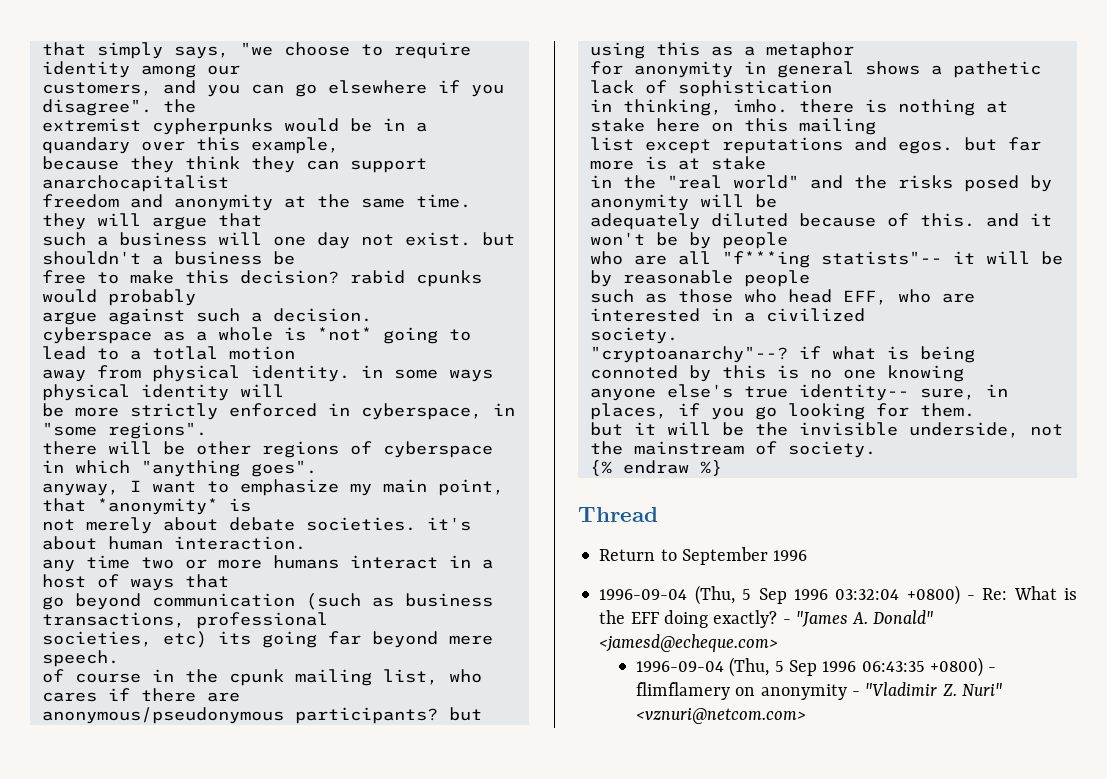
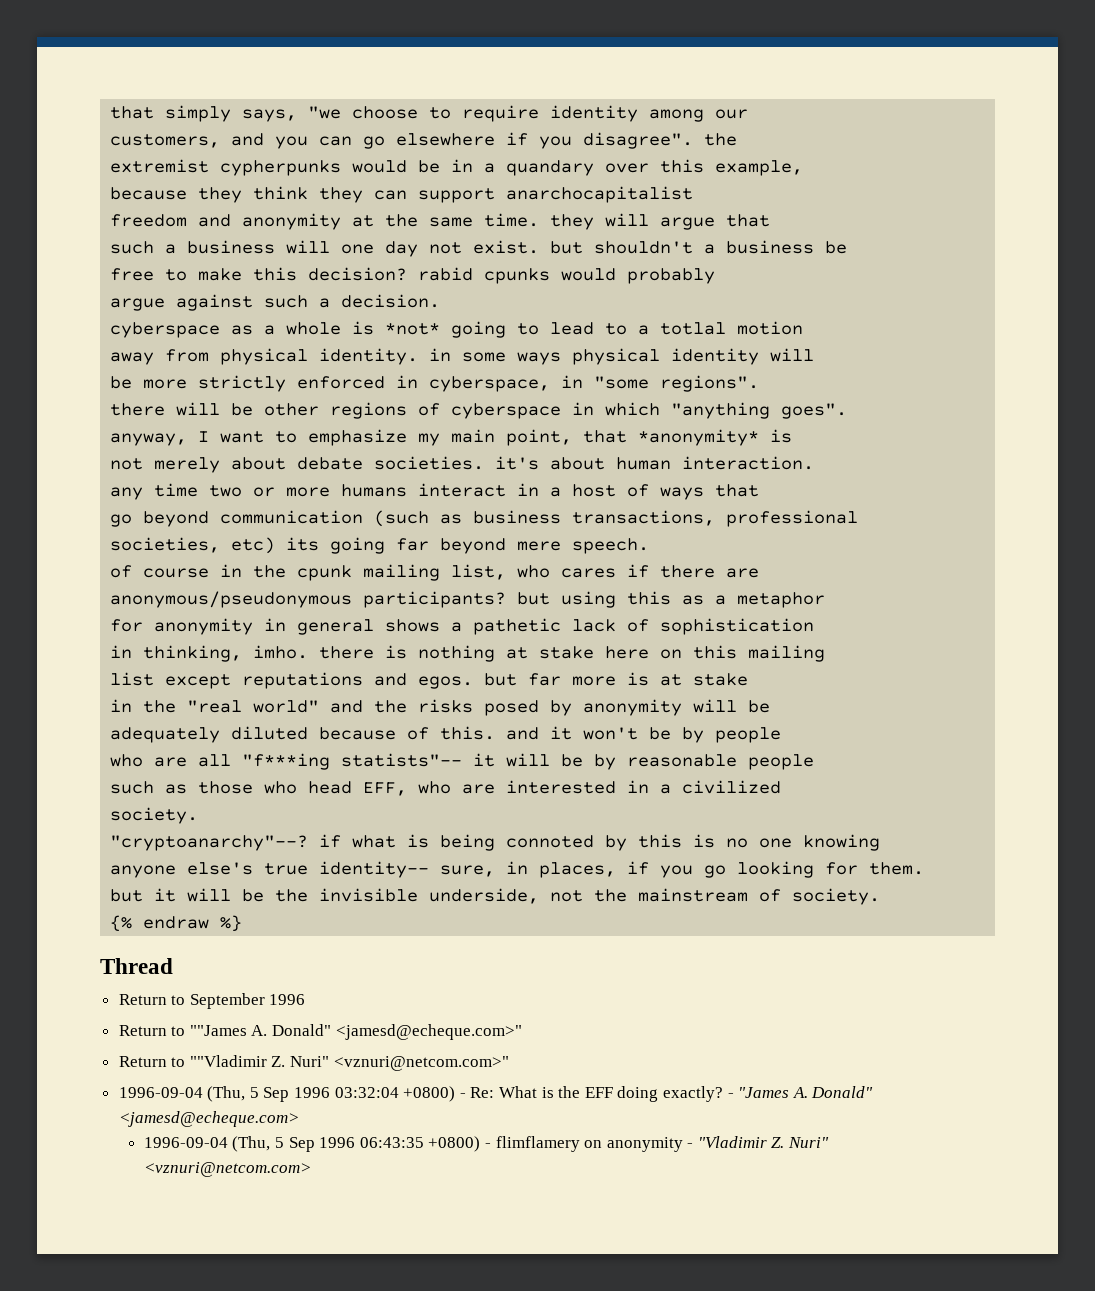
(808, 555) none -> [118,1024,522,1040] [118,1055,509,1071] // Return to ""James A. Donald" <jamesd@echeque.com>" // Return to ""Vladimir Z. Nuri" <vznuri@netcom.com>"

